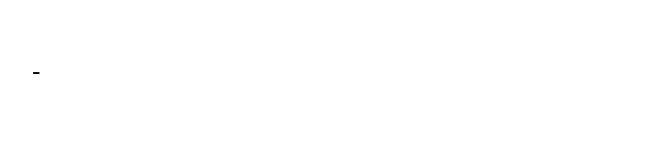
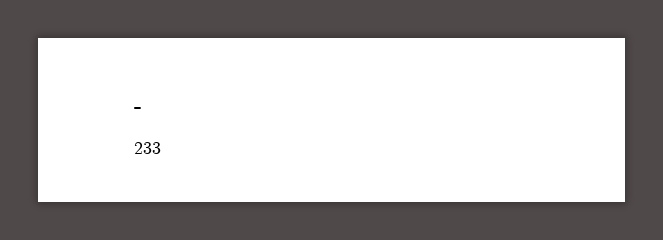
(41, 75) none -> [134,142,161,154] // 233

